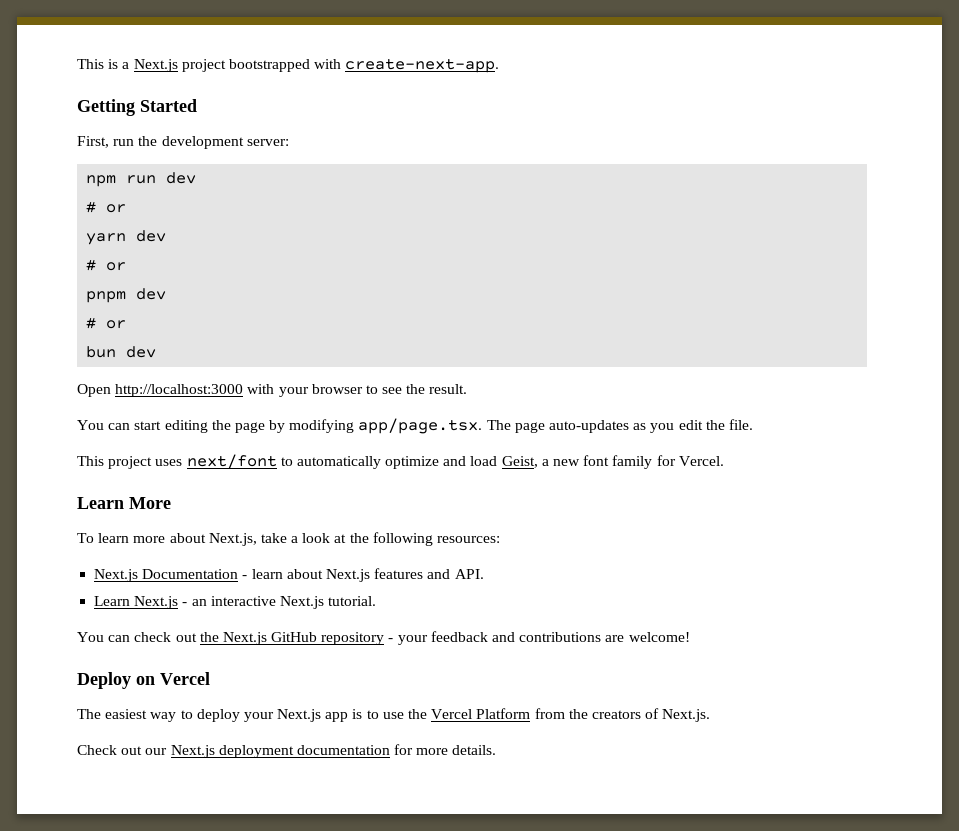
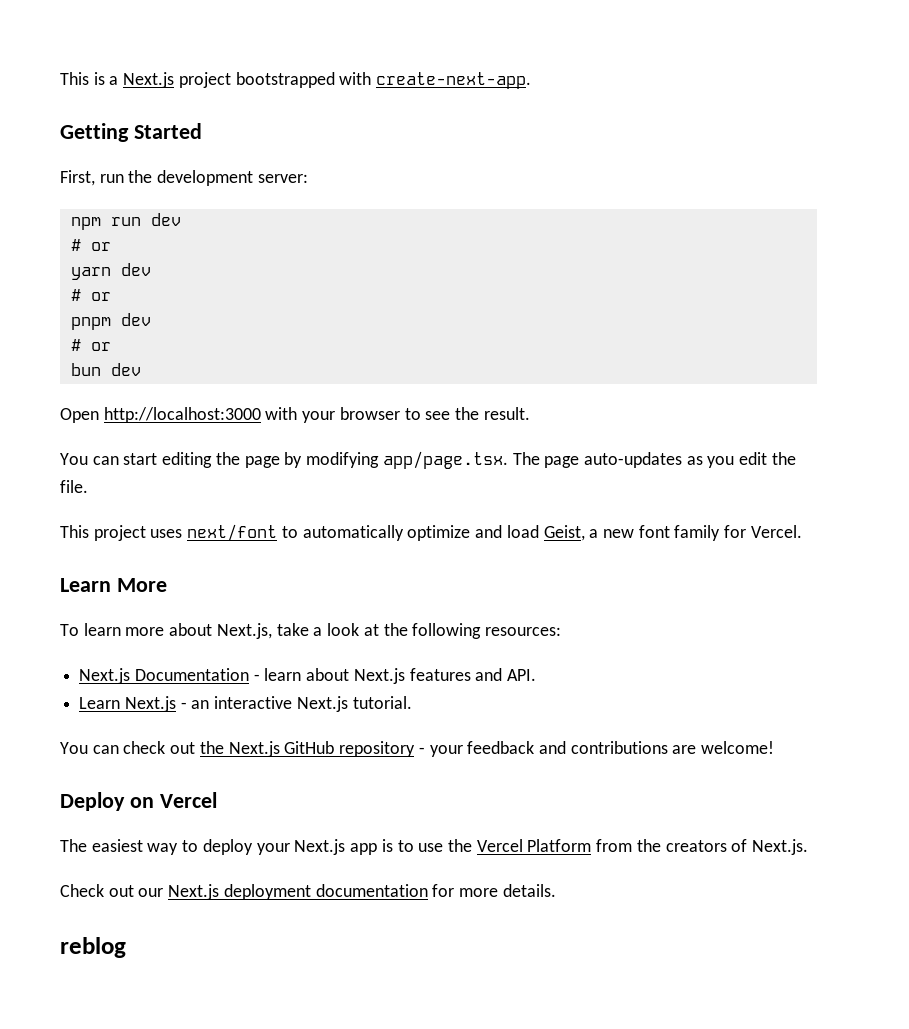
(497, 750) none -> [60,937,126,958] // reblog

